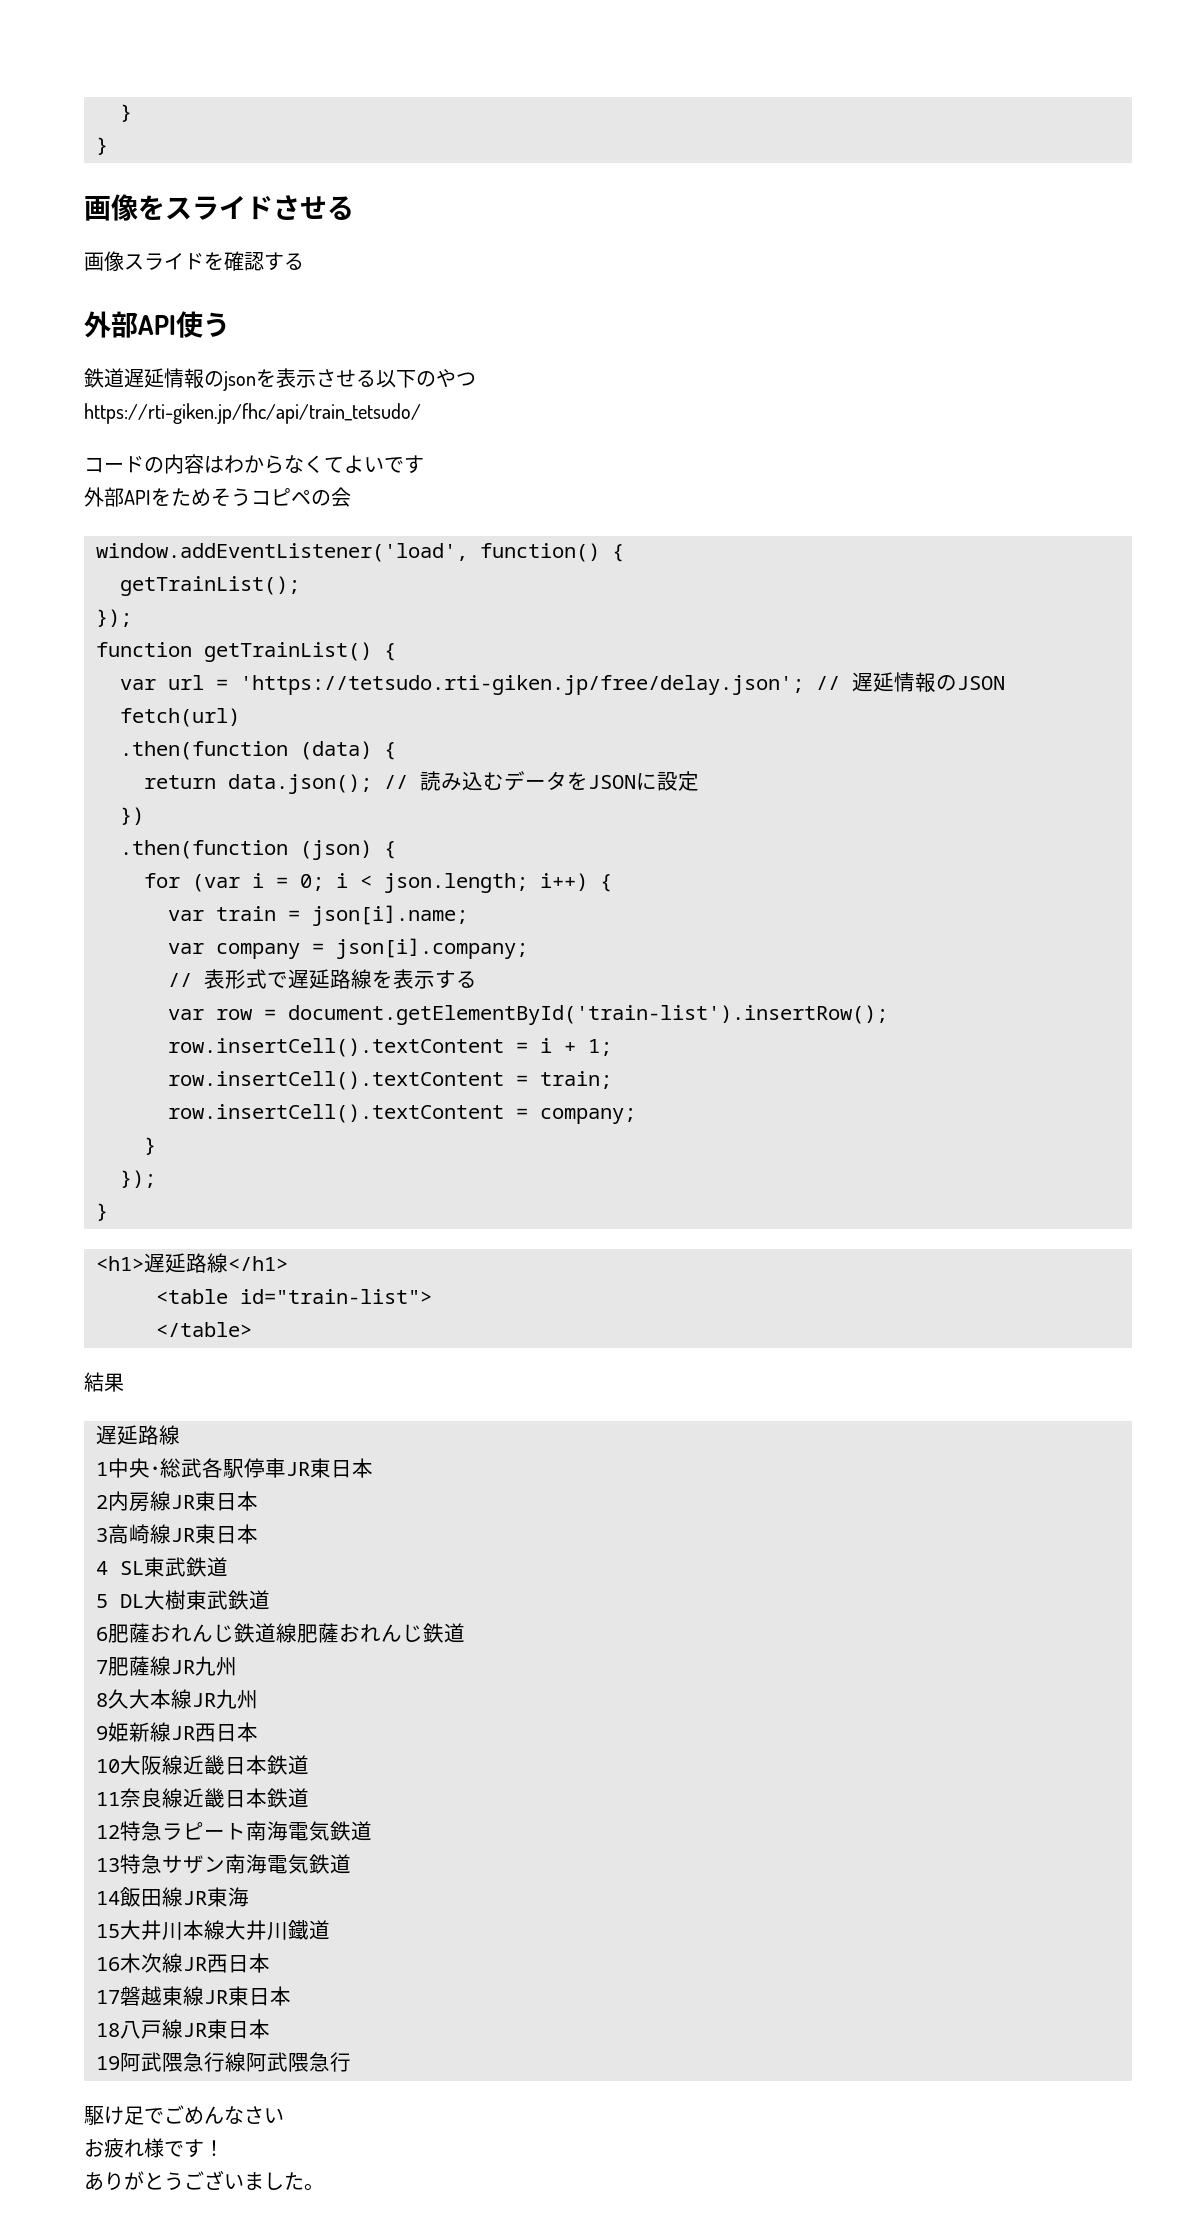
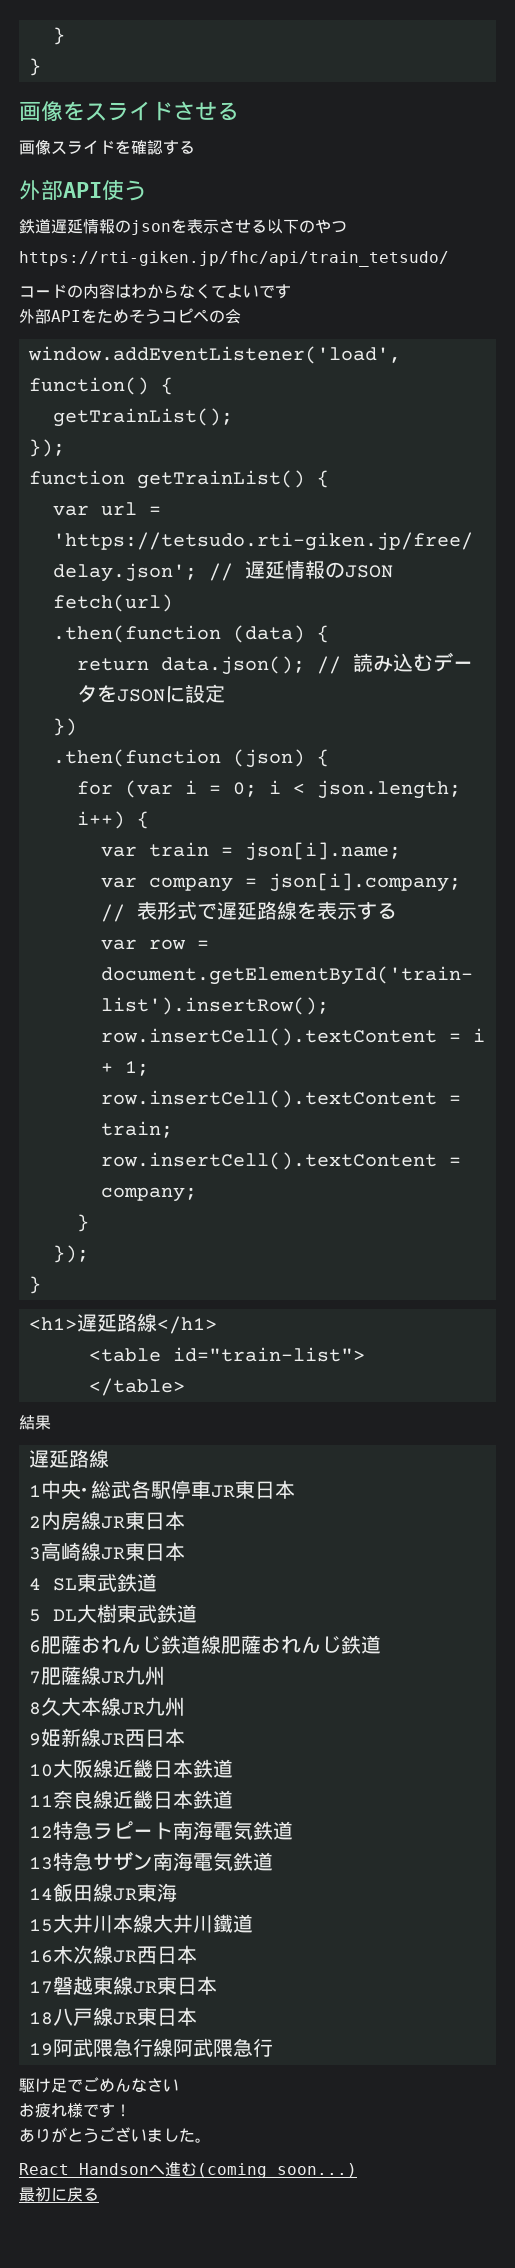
(324, 2187) none -> [19,2161,357,2178] [19,2187,99,2202] // React Handsonへ進む(coming soon...) // 最初に戻る

